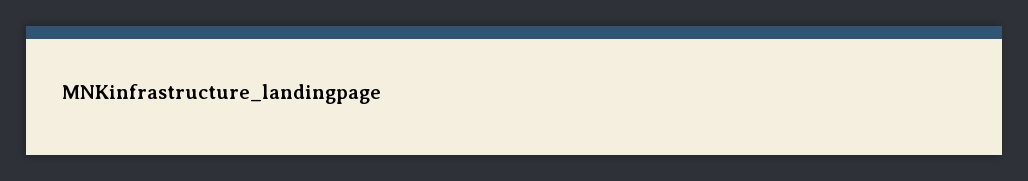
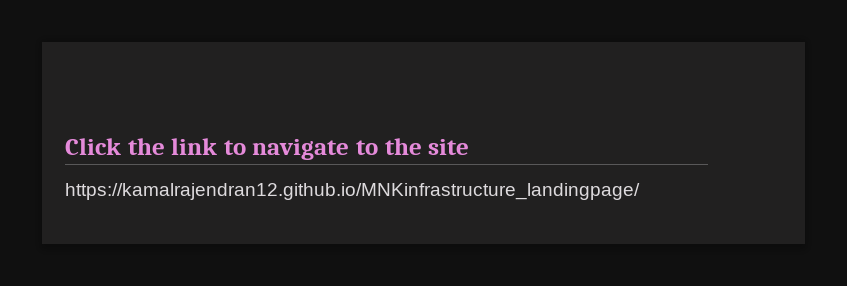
[62,84,381,104] MNKinfrastructure_landingpage -> [65,138,470,160] [65,183,640,200] Click the link to navigate to the site // https://kamalrajendran12.github.io/MNKinfrastructure_landingpage/

